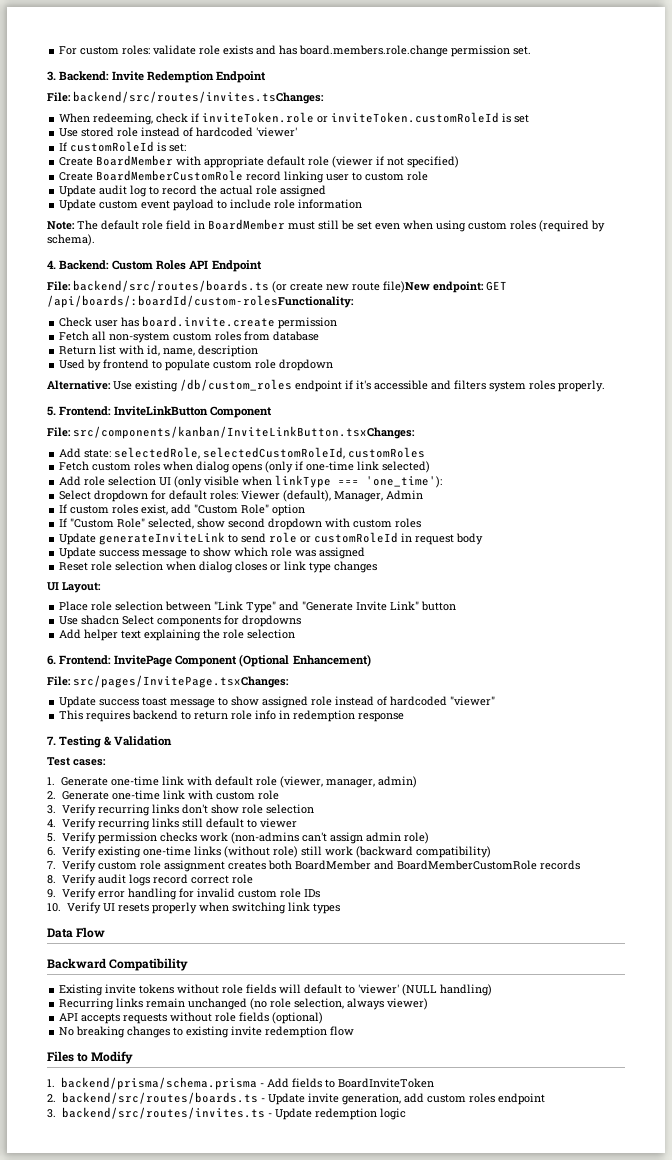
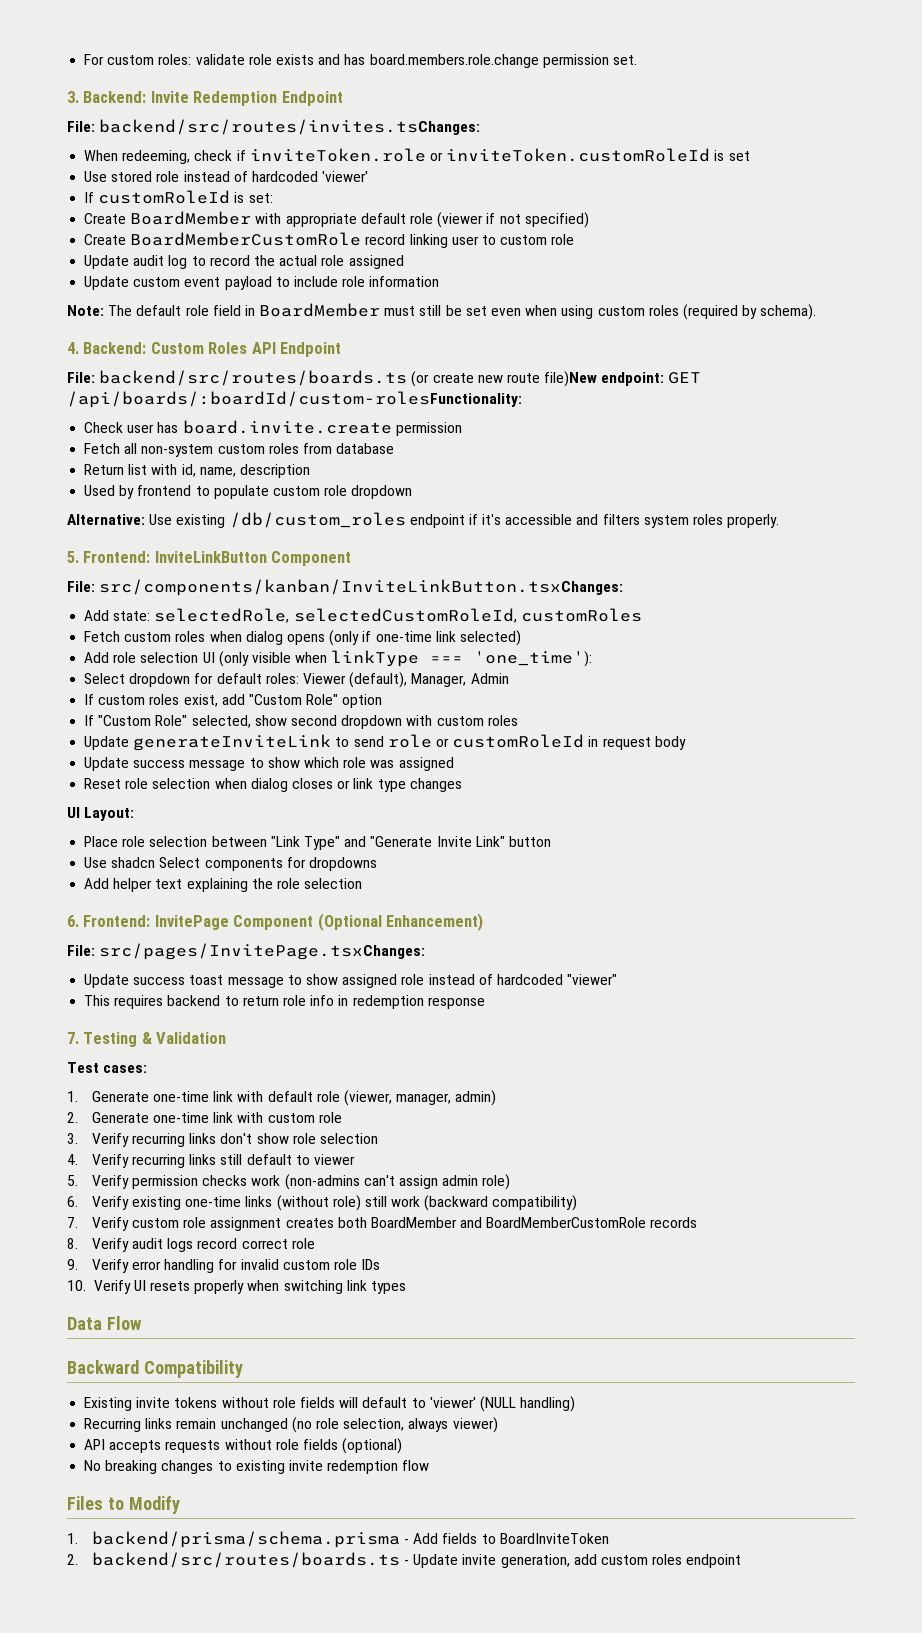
[47,1107,406,1120] // 3. backend/src/routes/invites.ts - Update redemption logic -> (742, 1561) none

